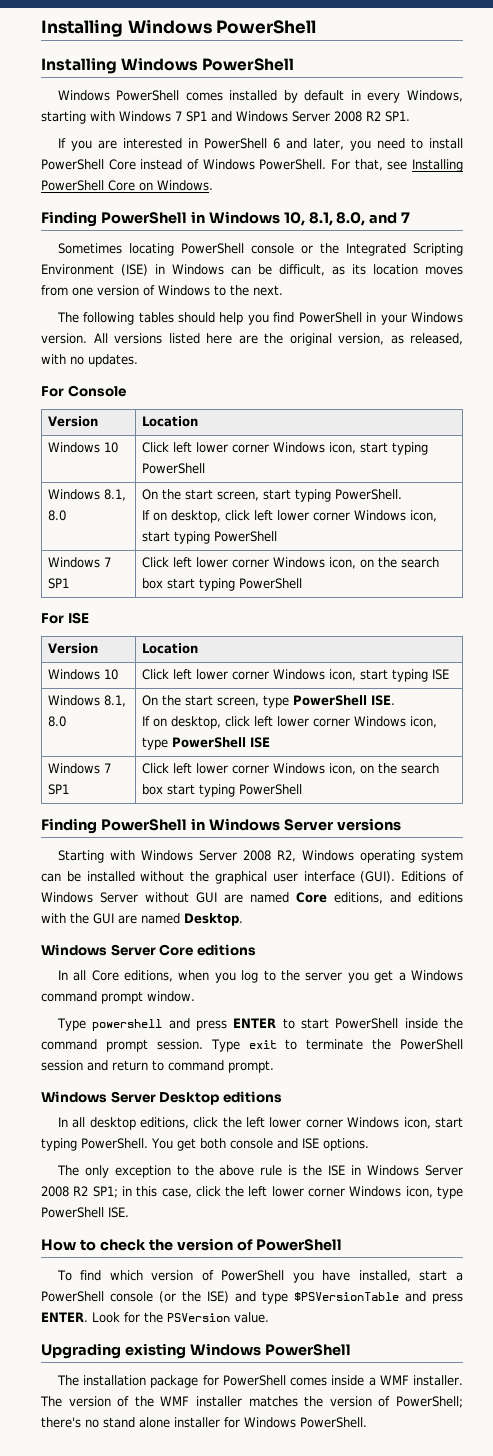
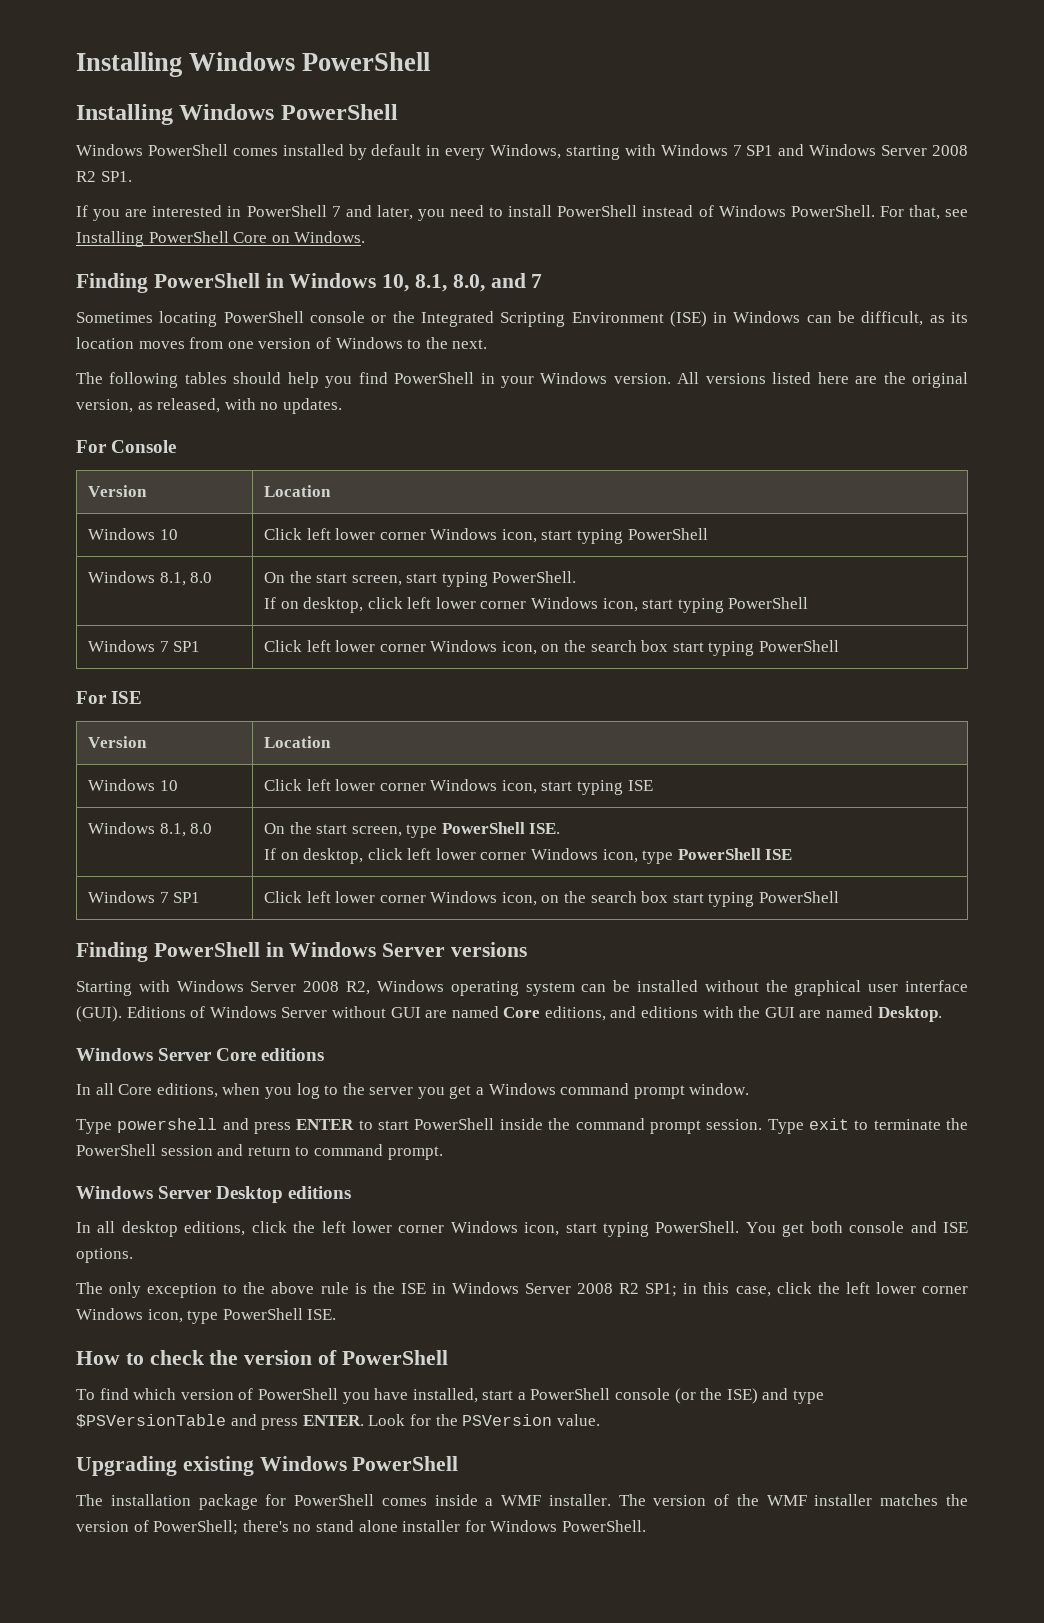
[272,138,280,149] 6 -> [331,206,341,217] 7
[108,159,136,170] Core -> (638, 211) none

